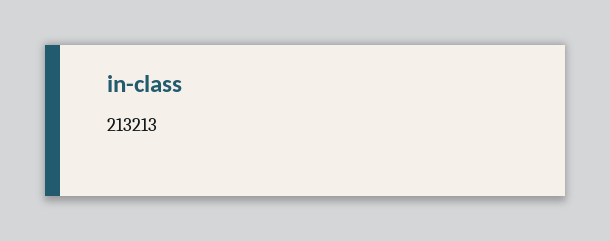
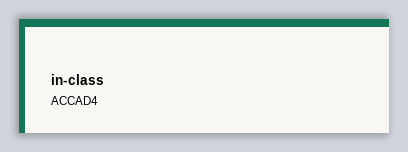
[107,118,157,131] 213213 -> [51,96,98,105] ACCAD4

